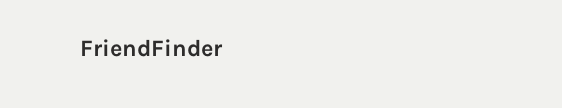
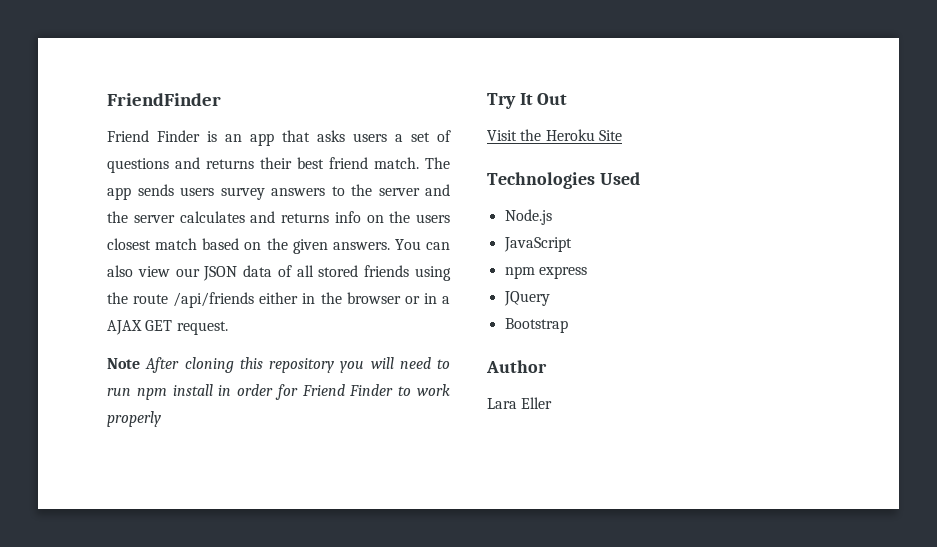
(223, 48) none -> [107,130,451,146] [107,157,450,173] [107,184,450,200] [107,211,450,223] [107,238,450,254] [107,265,451,281] [107,292,450,308] [107,320,228,335] [107,357,450,373] [107,384,450,400] [107,411,161,427] [487,93,568,109] [487,129,622,141] [487,172,640,189] [504,209,552,225] [503,237,572,252] [504,266,587,279] [503,291,550,306] [504,318,568,333] [486,360,547,373] [487,397,553,409] // Friend Finder is an app that asks users a set of questions and returns their best friend match. The app sends users survey answers to the server and the server calculates and returns info on the users closest match based on the given answers. You can also view our JSON data of all stored friends using the route /api/friends either in the browser or in a AJAX GET request. // Note After cloning this repository you will need to run npm install in order for Friend Finder to work properly // Try It Out // Visit the Heroku Site // Technologies Used // Node.js // JavaScript // npm express // JQuery // Bootstrap // Author // Lara Eller

